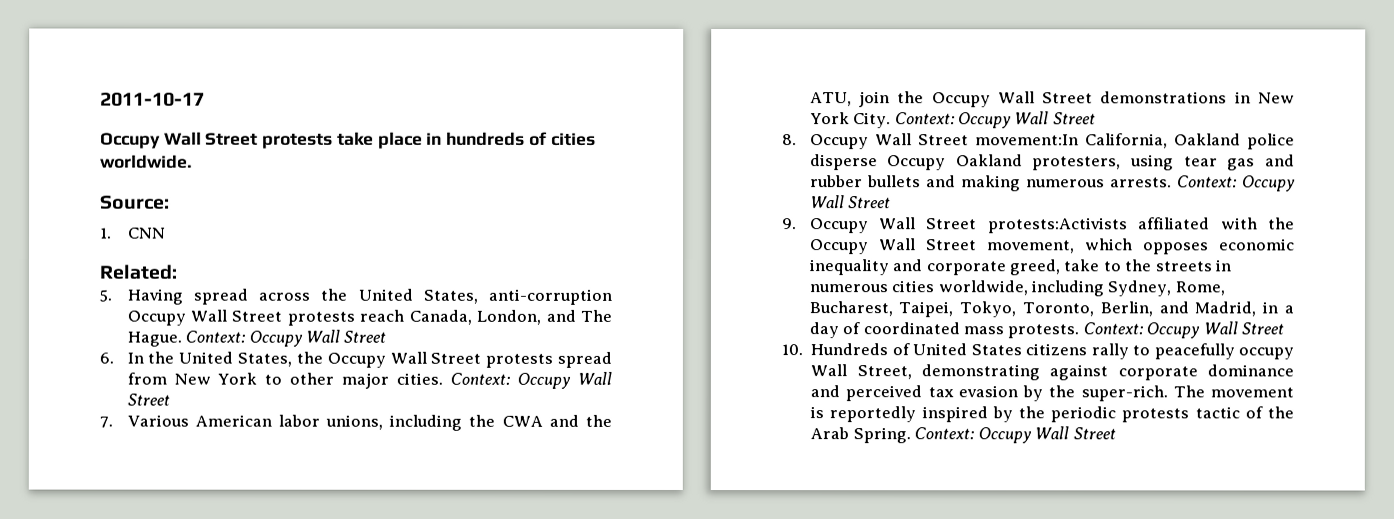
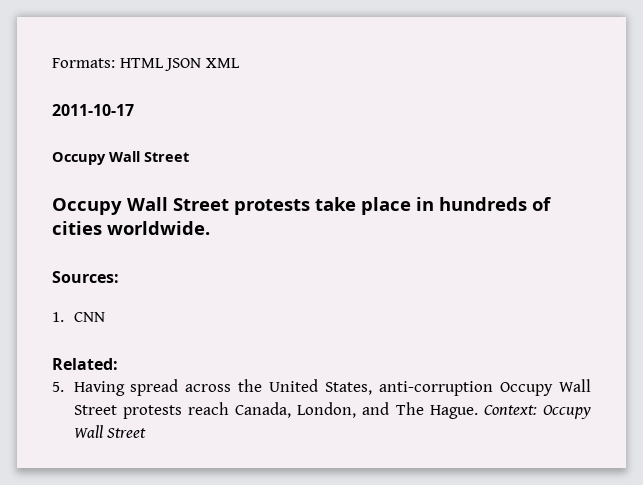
(100, 99) none -> [52,58,240,71] Formats: HTML JSON XML //
(259, 139) none -> [52,197,229,215] // Occupy Wall Street
[100,195,170,210] Source: -> [52,271,119,283] Sources:
[99,351,612,368] [126,371,613,389] [126,393,170,406] [99,414,612,431] [809,91,1295,108] [809,111,1096,129] [782,133,1295,150] [809,154,1295,171] [809,175,1296,192] [809,195,892,209] [782,217,1295,234] [809,238,1295,255] [808,259,1233,276] [808,280,1225,297] [808,301,1294,318] [808,321,1285,339] [781,343,1294,360] [810,364,1294,381] [810,385,1294,402] [810,406,1294,423] [810,426,1116,444] // 6. In the United States, the Occupy Wall Street protests spread from New York to other major cities. Context: Occupy Wall Street // 7. Various American labor unions, including the CWA and the ATU, join the Occupy Wall Street demonstrations in New York City. Context: Occupy Wall Street // 8. Occupy Wall Street movement:In California, Oakland police disperse Occupy Oakland protesters, using tear gas and rubber bullets and making numerous arrests. Context: Occupy Wall Street // 9. Occupy Wall Street protests:Activists affiliated with the Occupy Wall Street movement, which opposes economic inequality and corporate greed, take to the streets in numerous cities worldwide, including Sydney, Rome, Bucharest, Taipei, Tokyo, Toronto, Berlin, and Madrid, in a day of coordinated mass protests. Context: Occupy Wall Street // 10. Hundreds of United States citizens rally to peacefully occupy Wall Street, demonstrating against corporate dominance and perceived tax evasion by the super-rich. The movement is reportedly inspired by the periodic protests tactic of the Arab Spring. Context: Occupy Wall Street -> (147, 433) none

